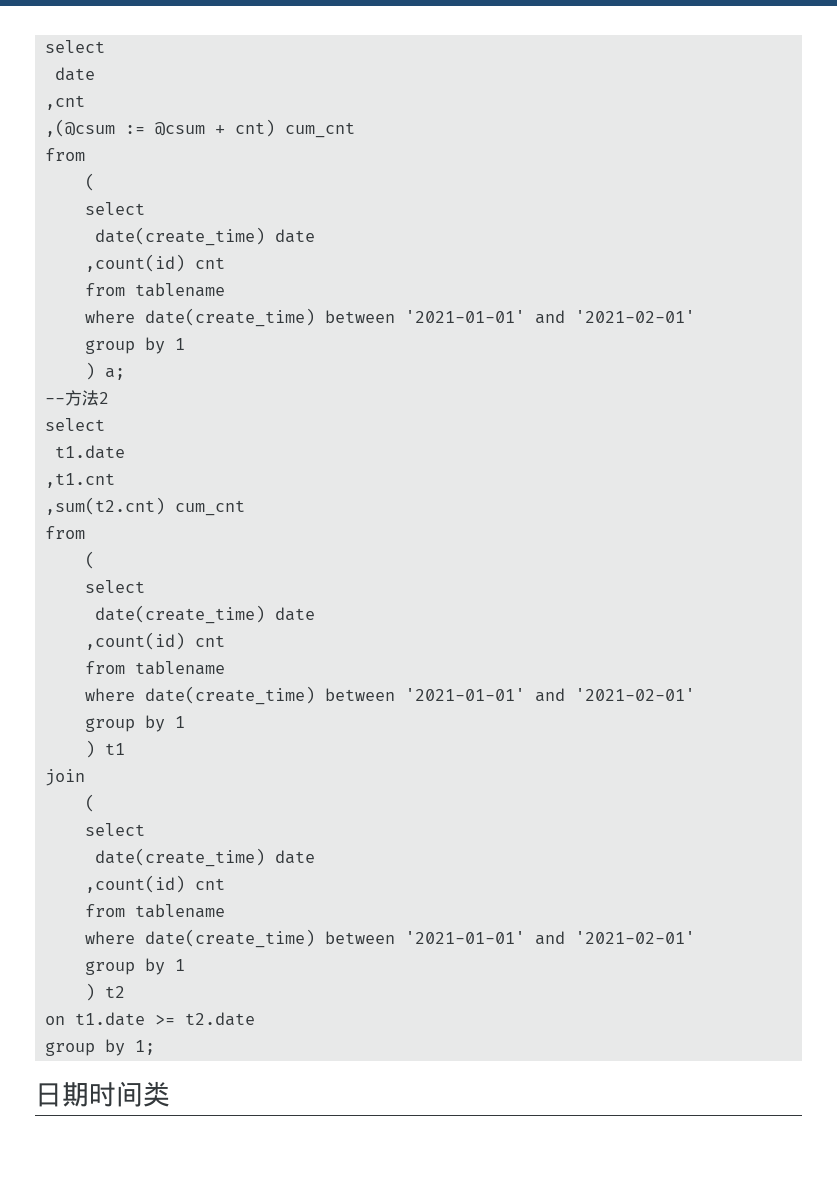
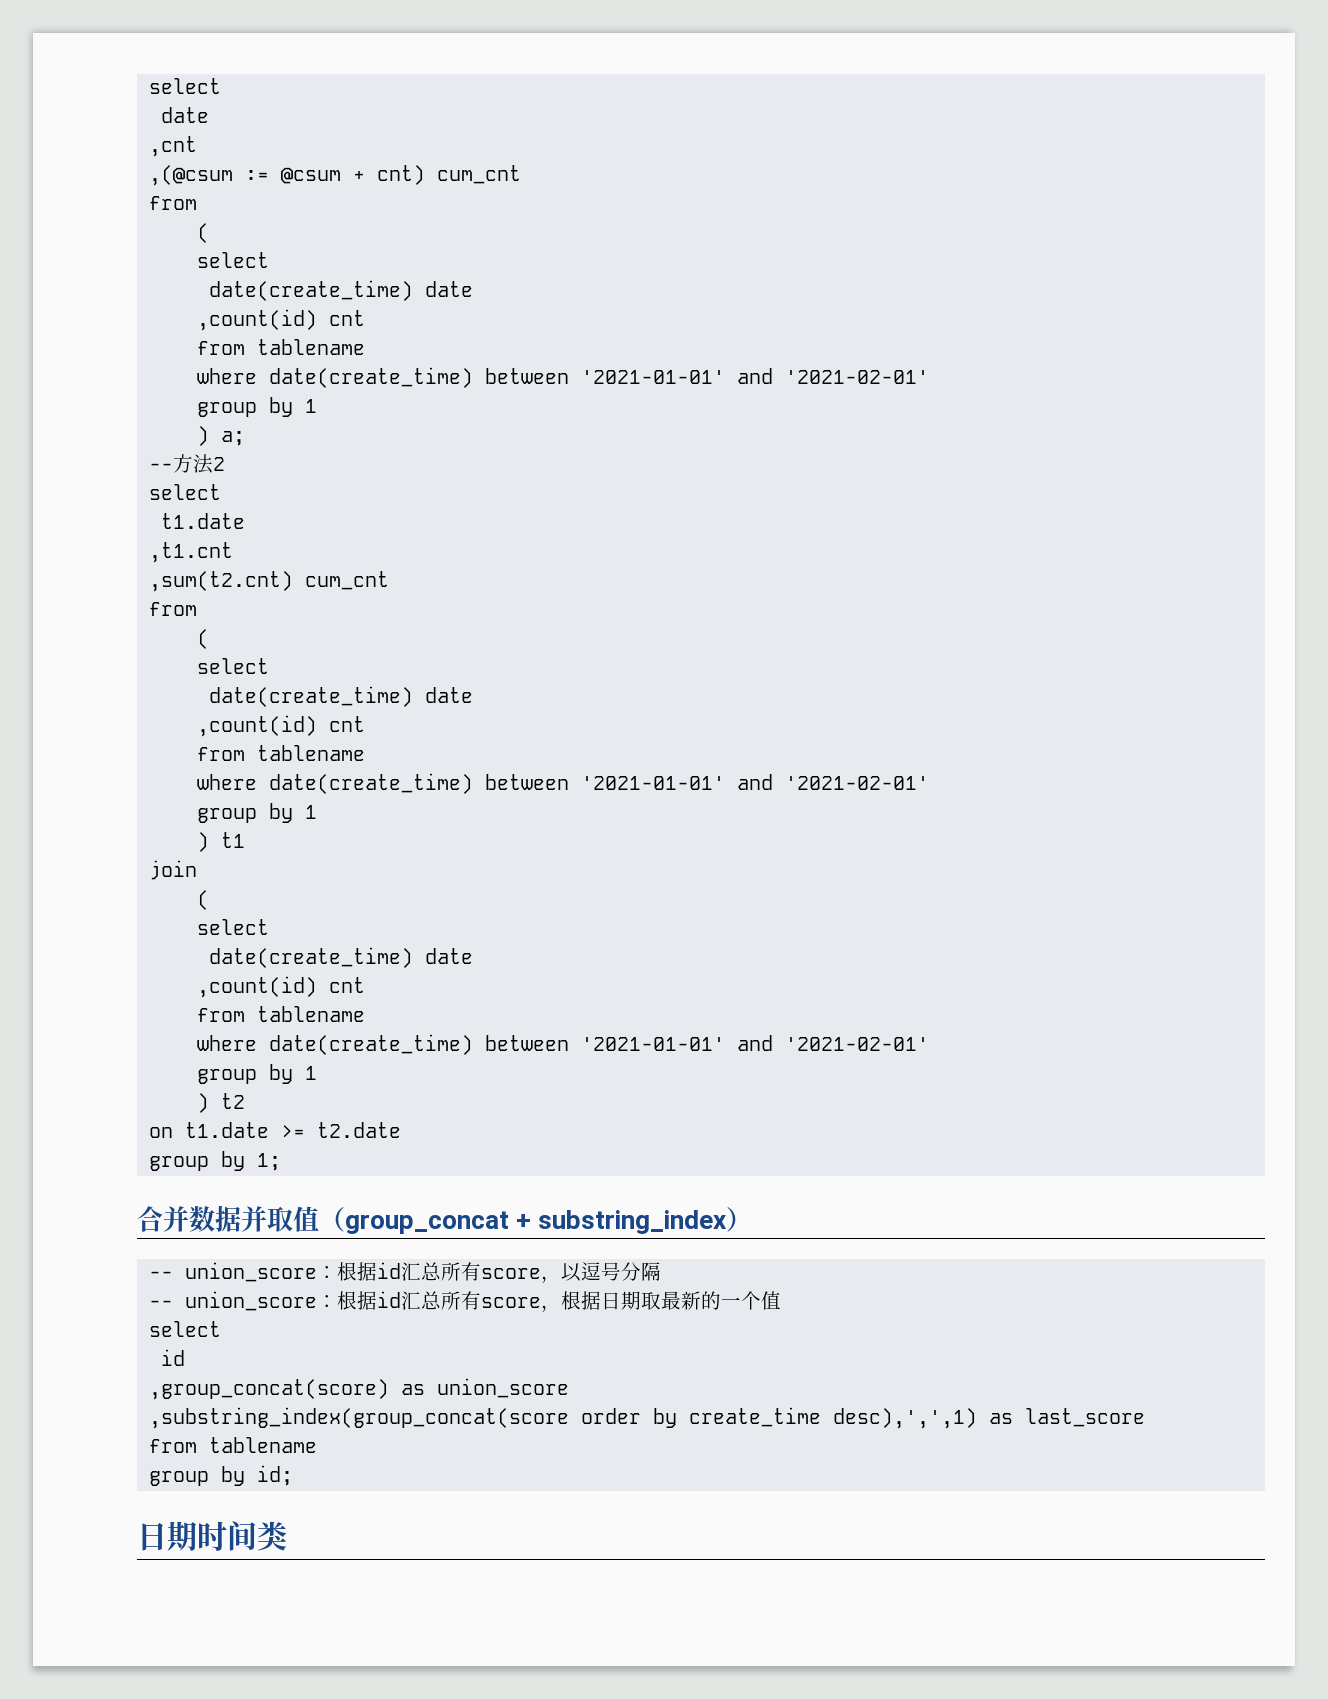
(156, 1047) none -> [137,1205,753,1234] [149,1262,661,1283] [149,1291,781,1312] [149,1321,221,1337] [161,1349,185,1366] [149,1378,569,1400] [149,1407,1145,1429] [149,1437,317,1453] [149,1465,293,1486] // 合并数据并取值（group_concat + substring_index） // -- union_score：根据id汇总所有score，以逗号分隔 // -- union_score：根据id汇总所有score，根据日期取最新的一个值 // select // id // ,group_concat(score) as union_score // ,substring_index(group_concat(score order by create_time desc),',',1) as last_score // from tablename // group by id;

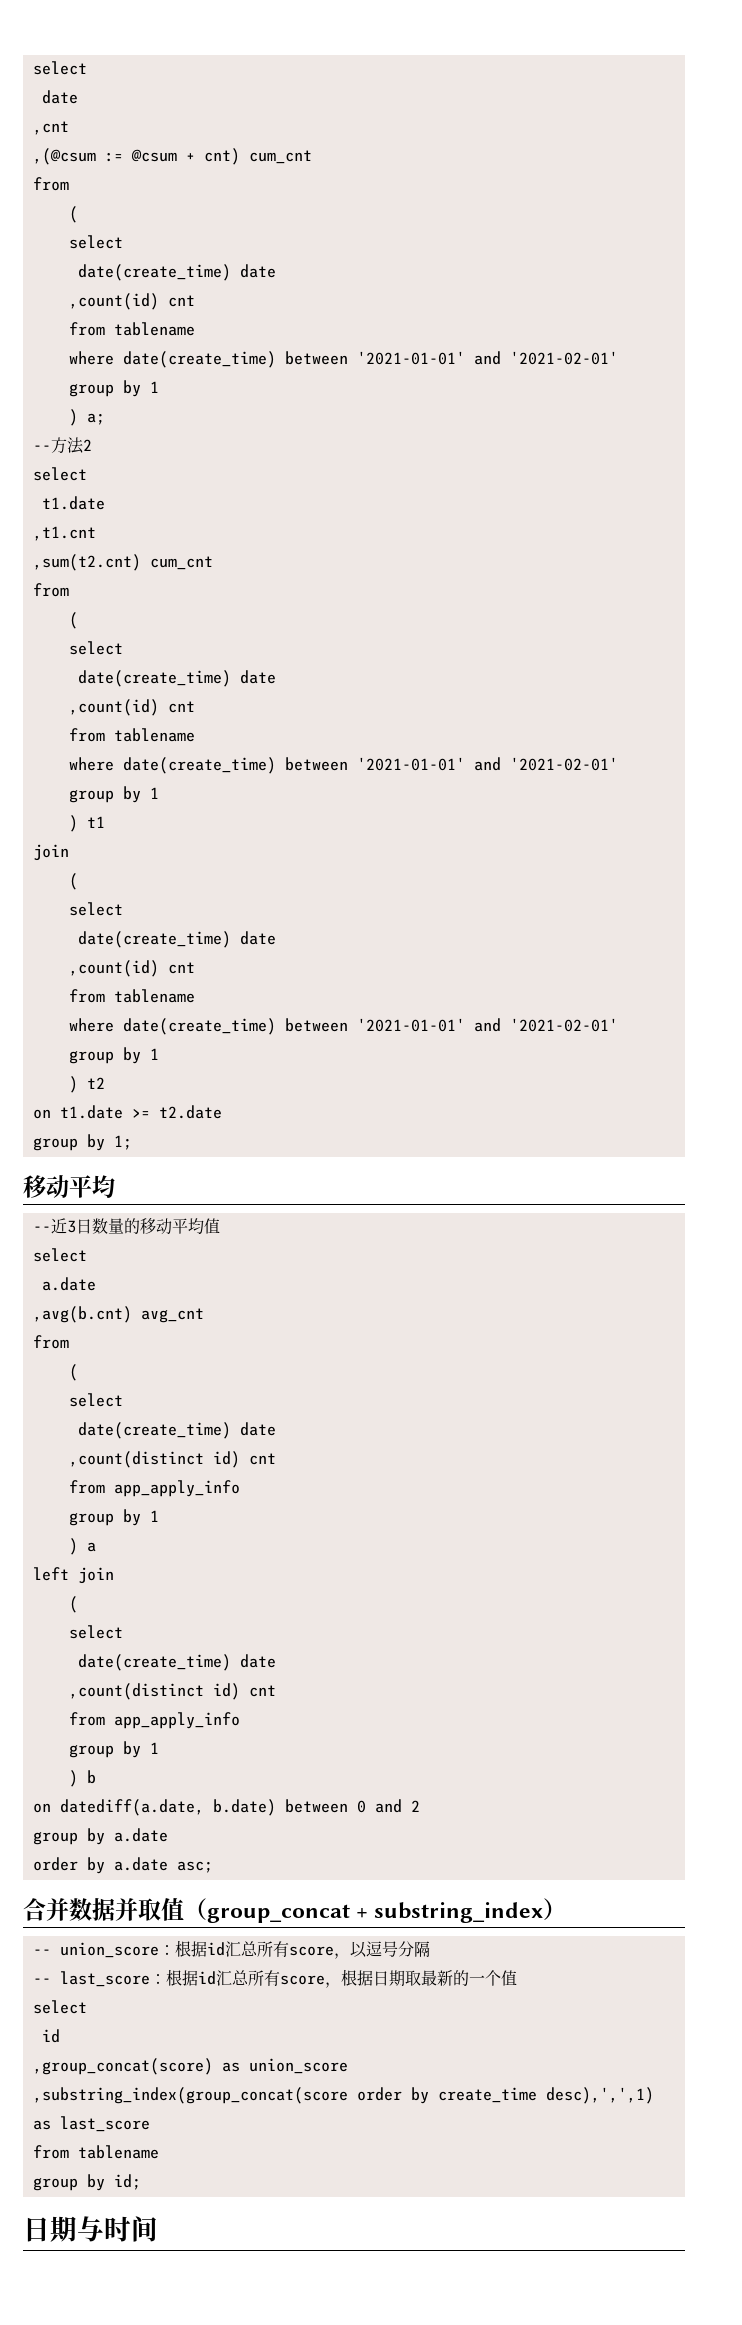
(281, 1162) none -> [23,1175,115,1198] [33,1218,221,1235] [33,1248,88,1262] [42,1277,97,1291] [33,1306,205,1323] [33,1335,70,1349] [69,1364,79,1381] [69,1393,124,1407] [78,1422,277,1439] [69,1451,277,1468] [69,1480,241,1497] [69,1509,160,1526] [69,1538,97,1555] [33,1567,115,1584] [69,1596,79,1613] [69,1625,124,1639] [78,1654,277,1671] [69,1683,277,1700] [69,1712,241,1729] [69,1741,160,1758] [69,1770,97,1787] [33,1799,421,1816] [33,1828,169,1845] [33,1857,214,1874] // 移动平均 // --近3日数量的移动平均值 // select // a.date // ,avg(b.cnt) avg_cnt // from // ( // select // date(create_time) date // ,count(distinct id) cnt // from app_apply_info // group by 1 // ) a // left join // ( // select // date(create_time) date // ,count(distinct id) cnt // from app_apply_info // group by 1 // ) b // on datediff(a.date, b.date) between 0 and 2 // group by a.date // order by a.date asc;
[185,1291,317,1311] union_score -> [60,1971,151,1987] last_score
[197,1521,287,1551] 时间类 -> [77,2216,158,2242] 与时间

